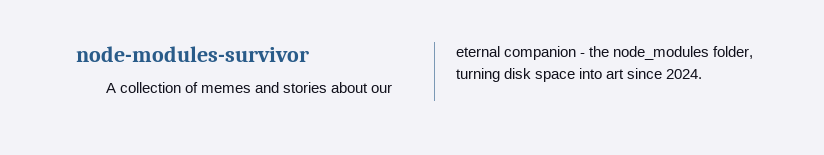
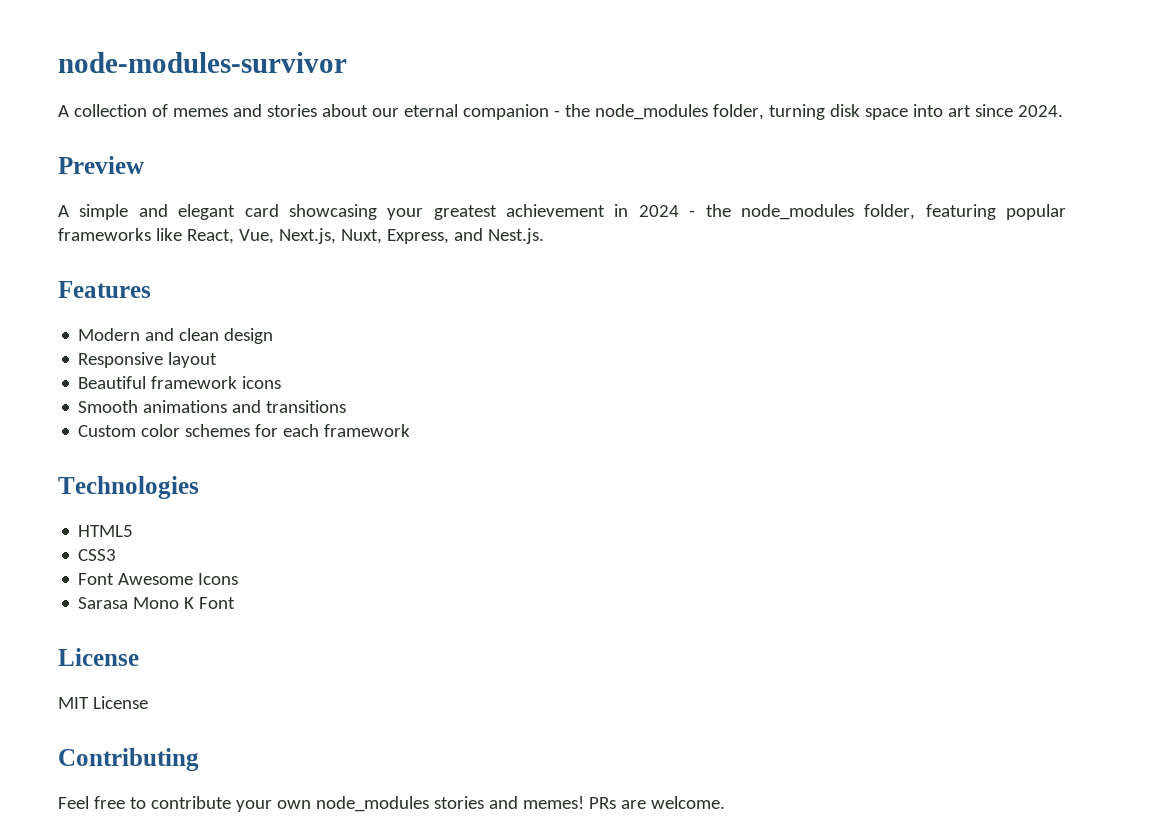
(703, 74) none -> [58,156,144,174] [58,204,1066,220] [58,228,544,244] [58,281,151,298] [78,328,274,344] [78,352,218,368] [78,376,282,389] [78,400,347,413] [78,424,411,437] [58,476,199,499] [78,525,134,537] [78,549,117,561] [78,573,239,585] [78,597,236,609] [58,648,139,666] [58,696,148,709] [58,748,199,771] [58,796,725,812] // Preview // A simple and elegant card showcasing your greatest achievement in 2024 - the node_modules folder, featuring popular frameworks like React, Vue, Next.js, Nuxt, Express, and Nest.js. // Features // Modern and clean design // Responsive layout // Beautiful framework icons // Smooth animations and transitions // Custom color schemes for each framework // Technologies // HTML5 // CSS3 // Font Awesome Icons // Sarasa Mono K Font // License // MIT License // Contributing // Feel free to contribute your own node_modules stories and memes! PRs are welcome.

